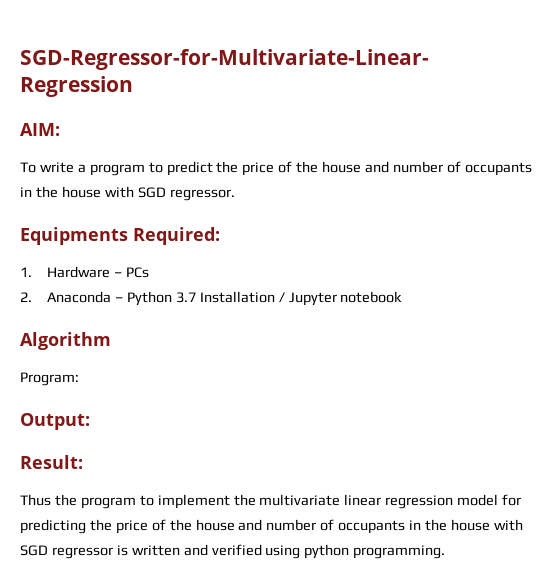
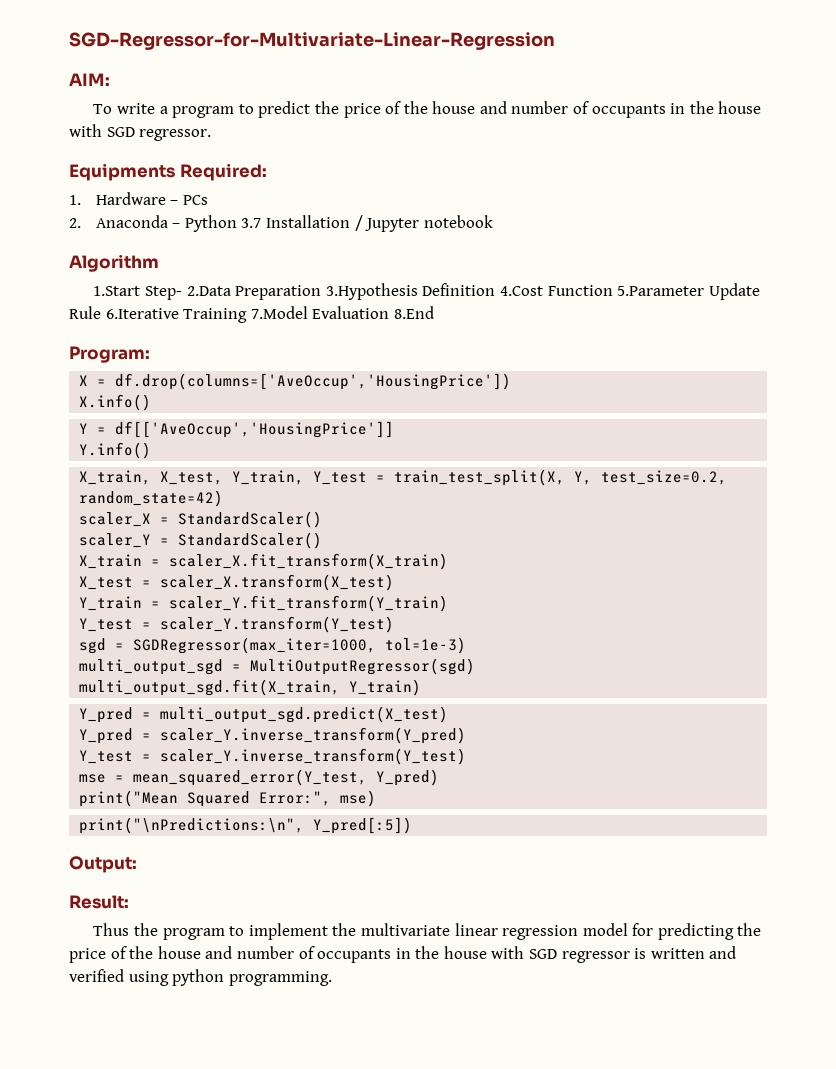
[20,372,79,386] Program: -> [93,283,760,300] [69,306,434,323] [69,346,150,363] [79,373,512,390] [79,394,152,411] [79,421,395,438] [79,442,152,459] [79,469,728,486] [79,490,224,507] [79,511,323,528] [79,532,323,549] [79,553,449,570] [79,574,395,591] [79,595,449,612] [79,616,395,633] [79,637,467,654] [79,658,476,675] [79,679,422,696] [79,706,449,723] [79,727,467,744] [79,748,467,765] [79,769,440,786] [79,790,377,807] [79,817,413,834] 1.Start Step- 2.Data Preparation 3.Hypothesis Definition 4.Cost Function 5.Parameter Update Rule 6.Iterative Training 7.Model Evaluation 8.End // Program: // X = df.drop(columns=['AveOccup','HousingPrice']) // X.info() // Y = df[['AveOccup','HousingPrice']] // Y.info() // X_train, X_test, Y_train, Y_test = train_test_split(X, Y, test_size=0.2, random_state=42) // scaler_X = StandardScaler() // scaler_Y = StandardScaler() // X_train = scaler_X.fit_transform(X_train) // X_test = scaler_X.transform(X_test) // Y_train = scaler_Y.fit_transform(Y_train) // Y_test = scaler_Y.transform(Y_test) // sgd = SGDRegressor(max_iter=1000, tol=1e-3) // multi_output_sgd = MultiOutputRegressor(sgd) // multi_output_sgd.fit(X_train, Y_train) // Y_pred = multi_output_sgd.predict(X_test) // Y_pred = scaler_Y.inverse_transform(Y_pred) // Y_test = scaler_Y.inverse_transform(Y_test) // mse = mean_squared_error(Y_test, Y_pred) // print("Mean Squared Error:", mse) // print("\nPredictions:\n", Y_pred[:5])

